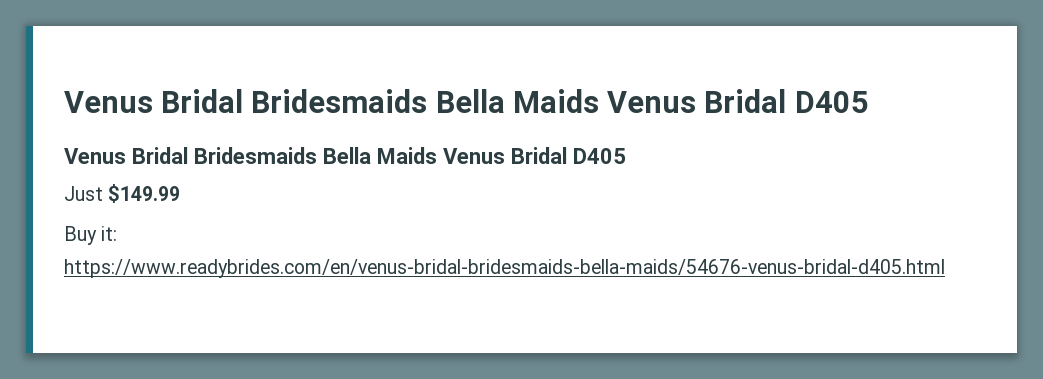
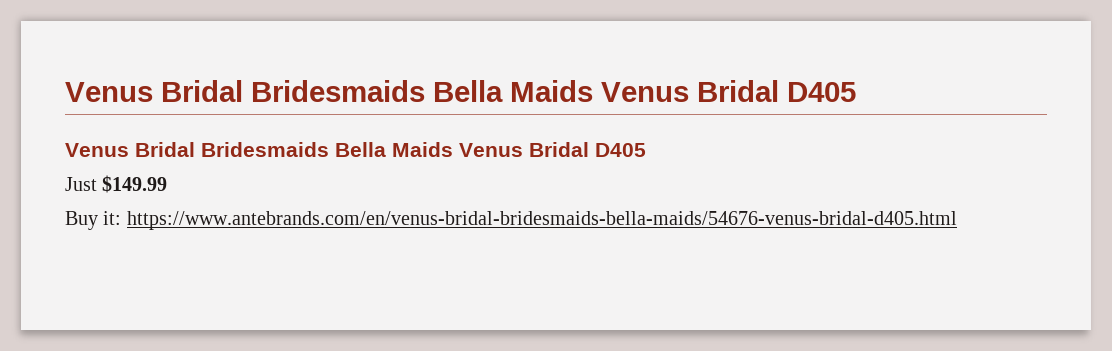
[64,259,945,278] https://www.readybrides.com/en/venus-bridal-bridesmaids-bella-maids/54676-venus-bridal-d405.html -> [126,211,957,230] https://www.antebrands.com/en/venus-bridal-bridesmaids-bella-maids/54676-venus-bridal-d405.html

